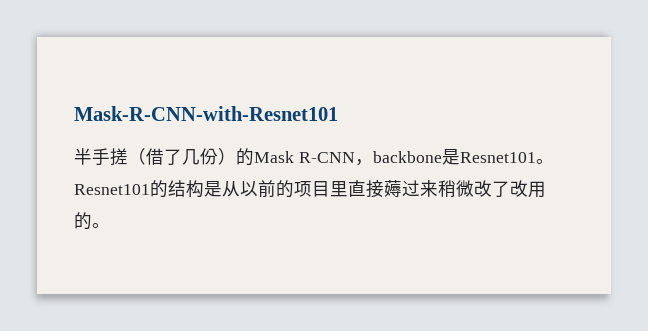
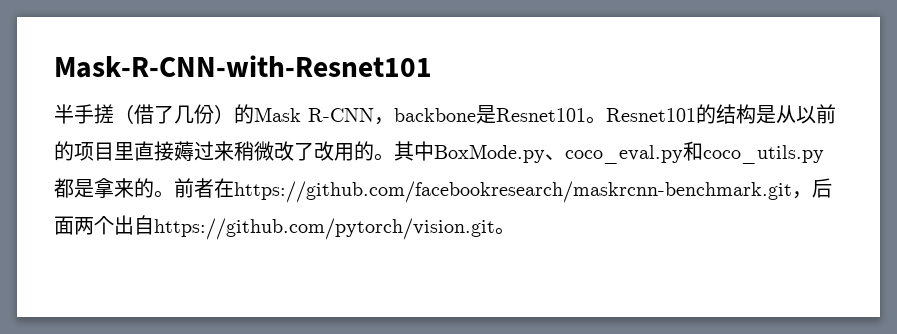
(110, 225) none -> [394,141,824,164] [54,178,832,203] [54,215,515,240] 其中BoxMode.py、coco_eval.py和coco_utils.py都是拿来的。前者在https://github.com/facebookresearch/maskrcnn-benchmark.git，后面两个出自https://github.com/pytorch/vision.git。

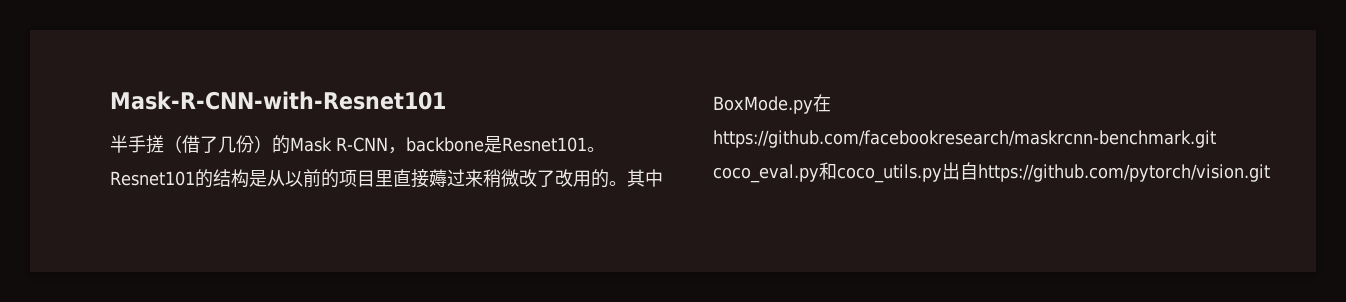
[545,154,565,160] 、 -> [813,94,831,112] [713,130,1216,148] 在https://github.com/facebookresearch/maskrcnn-benchmark.git
[54,178,832,203] [54,216,114,235] 都是拿来的。前者在https://github.com/facebookresearch/maskrcnn-benchmark.git，后面两个 -> (942, 173) none
[495,227,515,235] 。 -> (1270, 173) none

